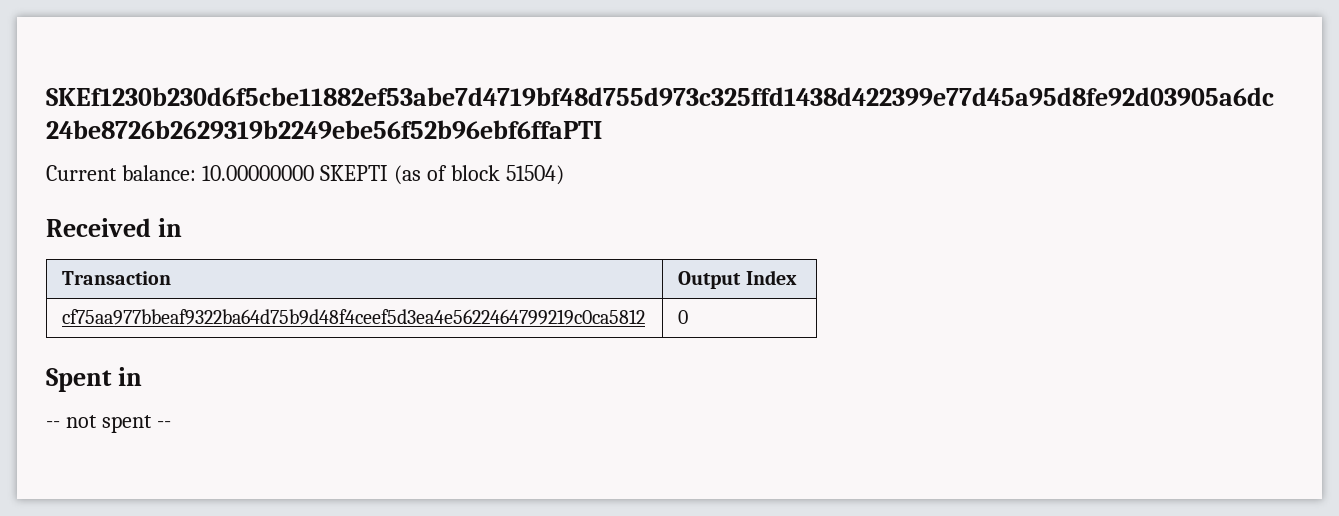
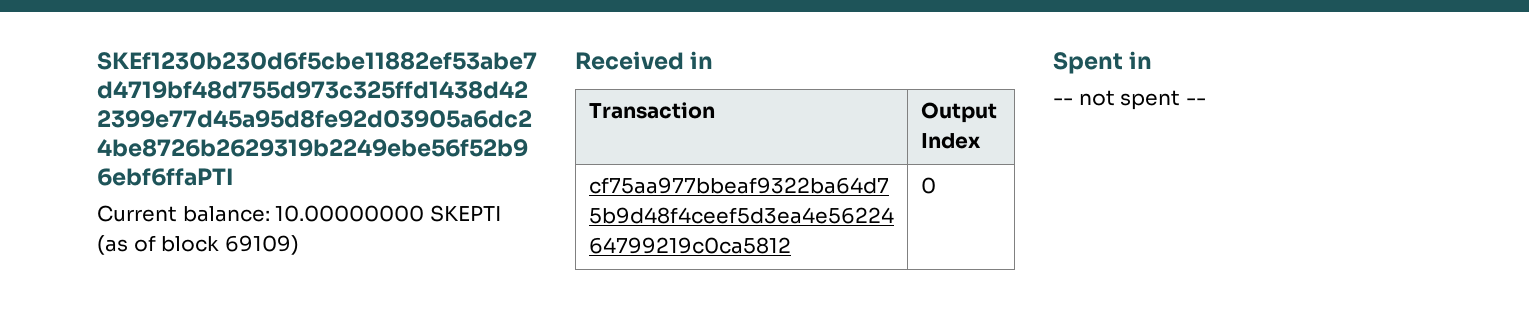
[505,165,564,185] 51504) -> [224,235,299,255] 69109)

